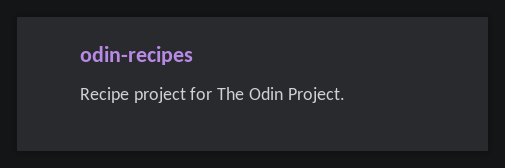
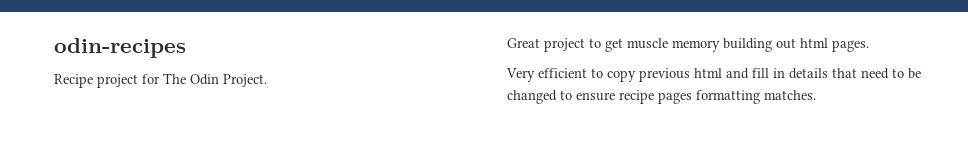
(345, 95) none -> [507,38,869,52] [506,68,921,82] [507,90,816,104] // Great project to get muscle memory building out html pages. // Very efficient to copy previous html and fill in details that need to be changed to ensure recipe pages formatting matches.

